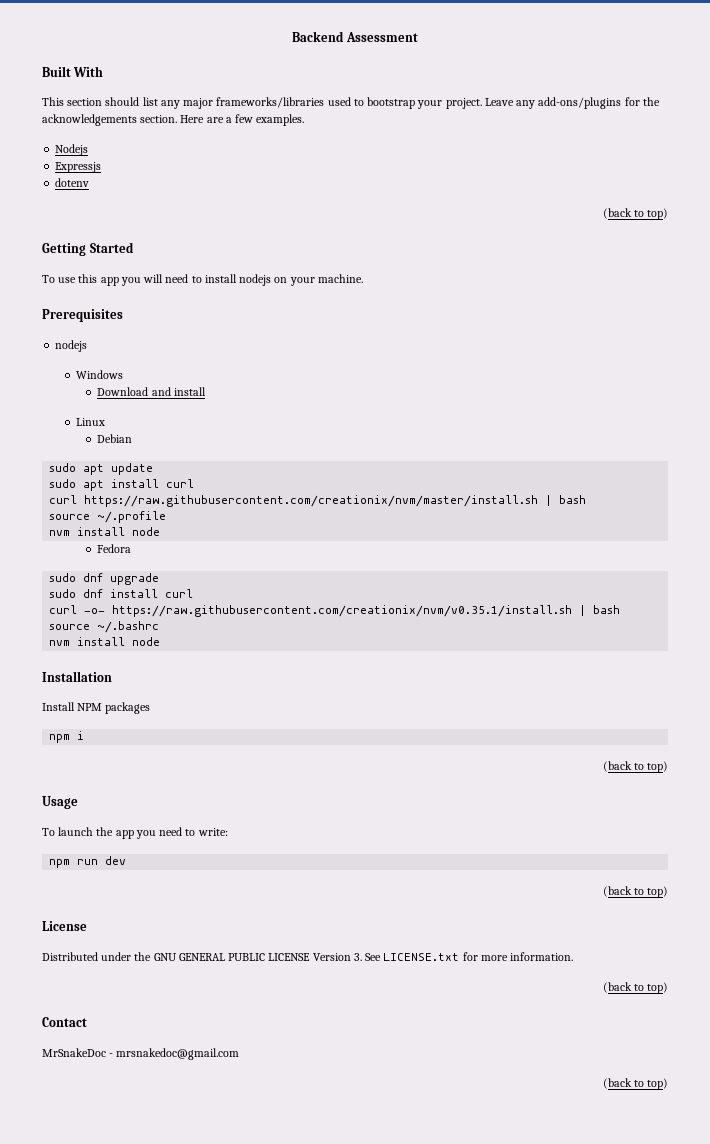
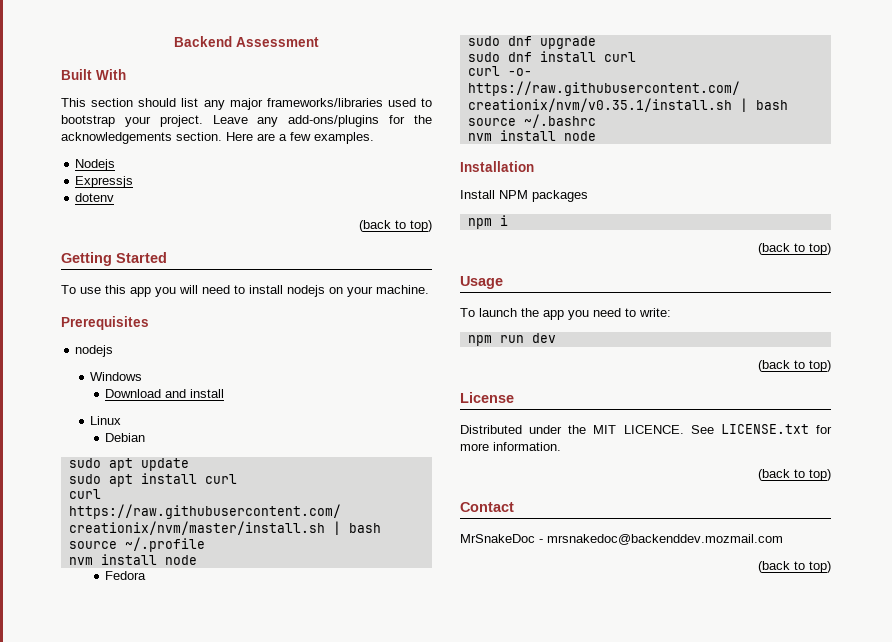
[153,953,362,961] GNU GENERAL PUBLIC LICENSE Version 3. -> [593,425,684,434] MIT LICENCE.
[116,1048,240,1060] mrsnakedoc@gmail.com -> [547,534,783,545] mrsnakedoc@backenddev.mozmail.com

